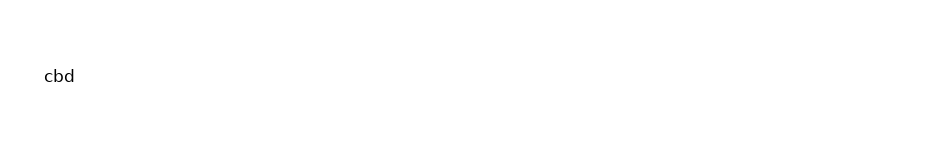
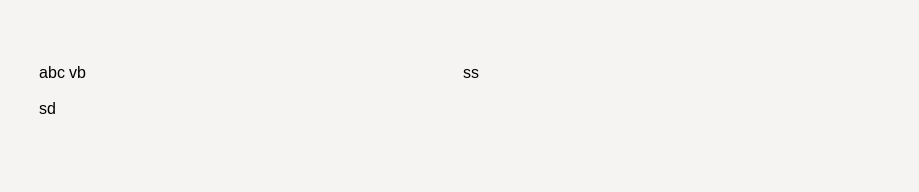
[44,69,75,82] cbd -> [39,66,87,78] [39,102,56,114] [463,69,479,78] abc vb // sd // ss

